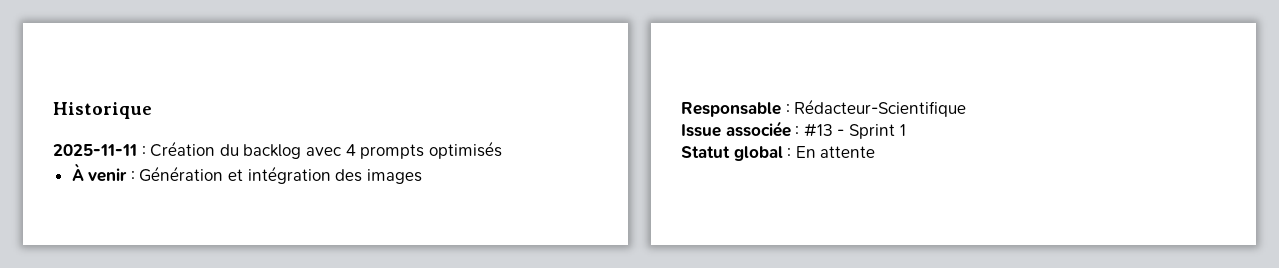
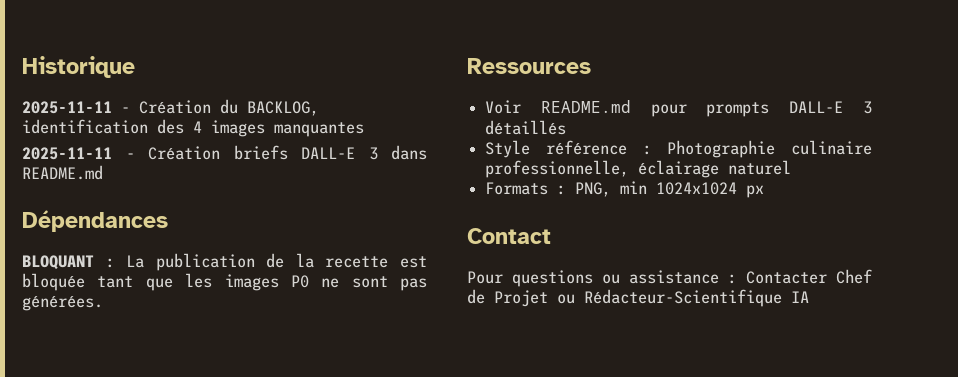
[141,146,146,156] : -> [121,107,130,113] -
[243,141,502,159] [71,163,422,184] [681,99,967,117] [681,121,906,139] [681,146,876,161] backlog avec 4 prompts optimisés // À venir : Génération et intégration des images // Responsable : Rédacteur-Scientifique // Issue associée : #13 - Sprint 1 // Statut global : En attente -> [247,101,319,116] [22,119,364,137] [22,145,427,160] [22,165,103,180] [22,210,168,232] [22,253,427,271] [22,273,427,291] [22,296,103,311] [467,58,591,74] [485,100,872,117] [485,120,567,135] [485,140,872,158] [485,160,792,178] [485,181,765,198] [467,228,551,244] [467,269,872,287] [467,289,809,307] BACKLOG, identification des 4 images manquantes // 2025-11-11 - Création briefs DALL-E 3 dans README.md // Dépendances // BLOQUANT : La publication de la recette est bloquée tant que les images P0 ne sont pas générées. // Ressources // Voir README.md pour prompts DALL-E 3 détaillés // Style référence : Photographie culinaire professionnelle, éclairage naturel // Formats : PNG, min 1024x1024 px // Contact // Pour questions ou assistance : Contacter Chef de Projet ou Rédacteur-Scientifique IA

